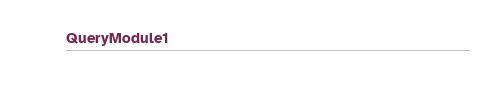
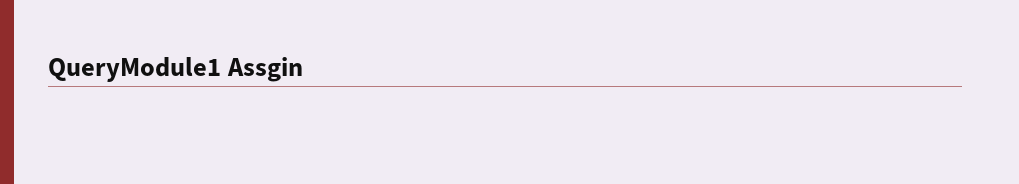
(169, 39) none -> [227,57,304,82] Assgin

